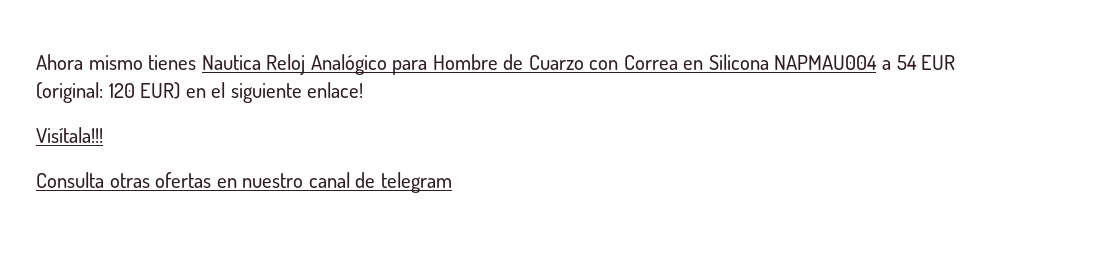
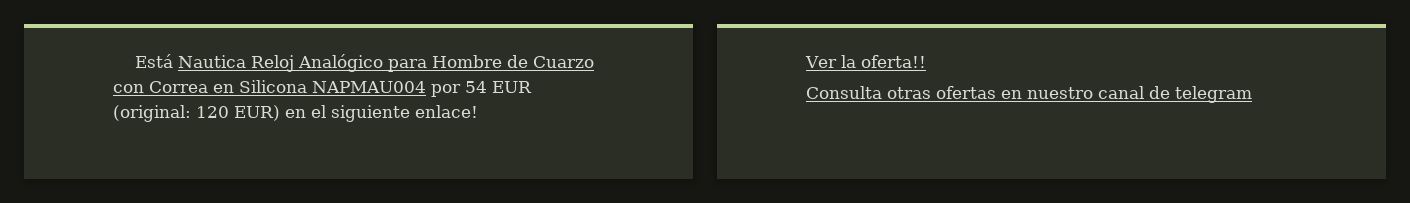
[36,54,197,70] Ahora mismo tienes -> [134,54,173,68] Está
[882,60,892,70] a -> [431,84,461,97] por
[36,127,103,143] Visítala!!! -> [805,55,926,68] Ver la oferta!!

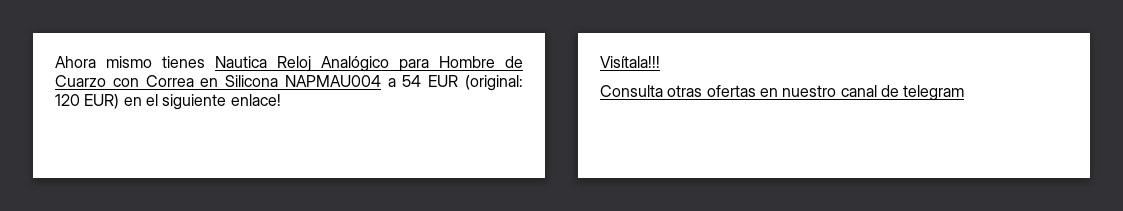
[134,54,173,68] Está -> [55,56,205,68] Ahora mismo tienes
[431,84,461,97] por -> [387,78,396,87] a
[805,55,926,68] Ver la oferta!! -> [600,56,660,68] Visítala!!!

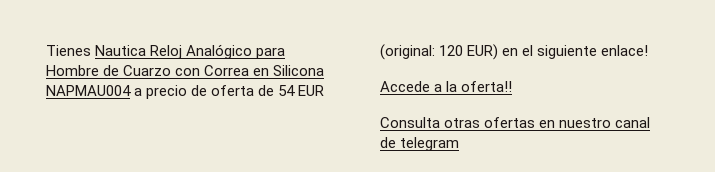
[55,56,205,68] Ahora mismo tienes -> [46,45,91,56] Tienes
(396, 82) none -> [146,85,275,99] precio de oferta de
[600,56,660,68] Visítala!!! -> [380,81,513,92] Accede a la oferta!!

